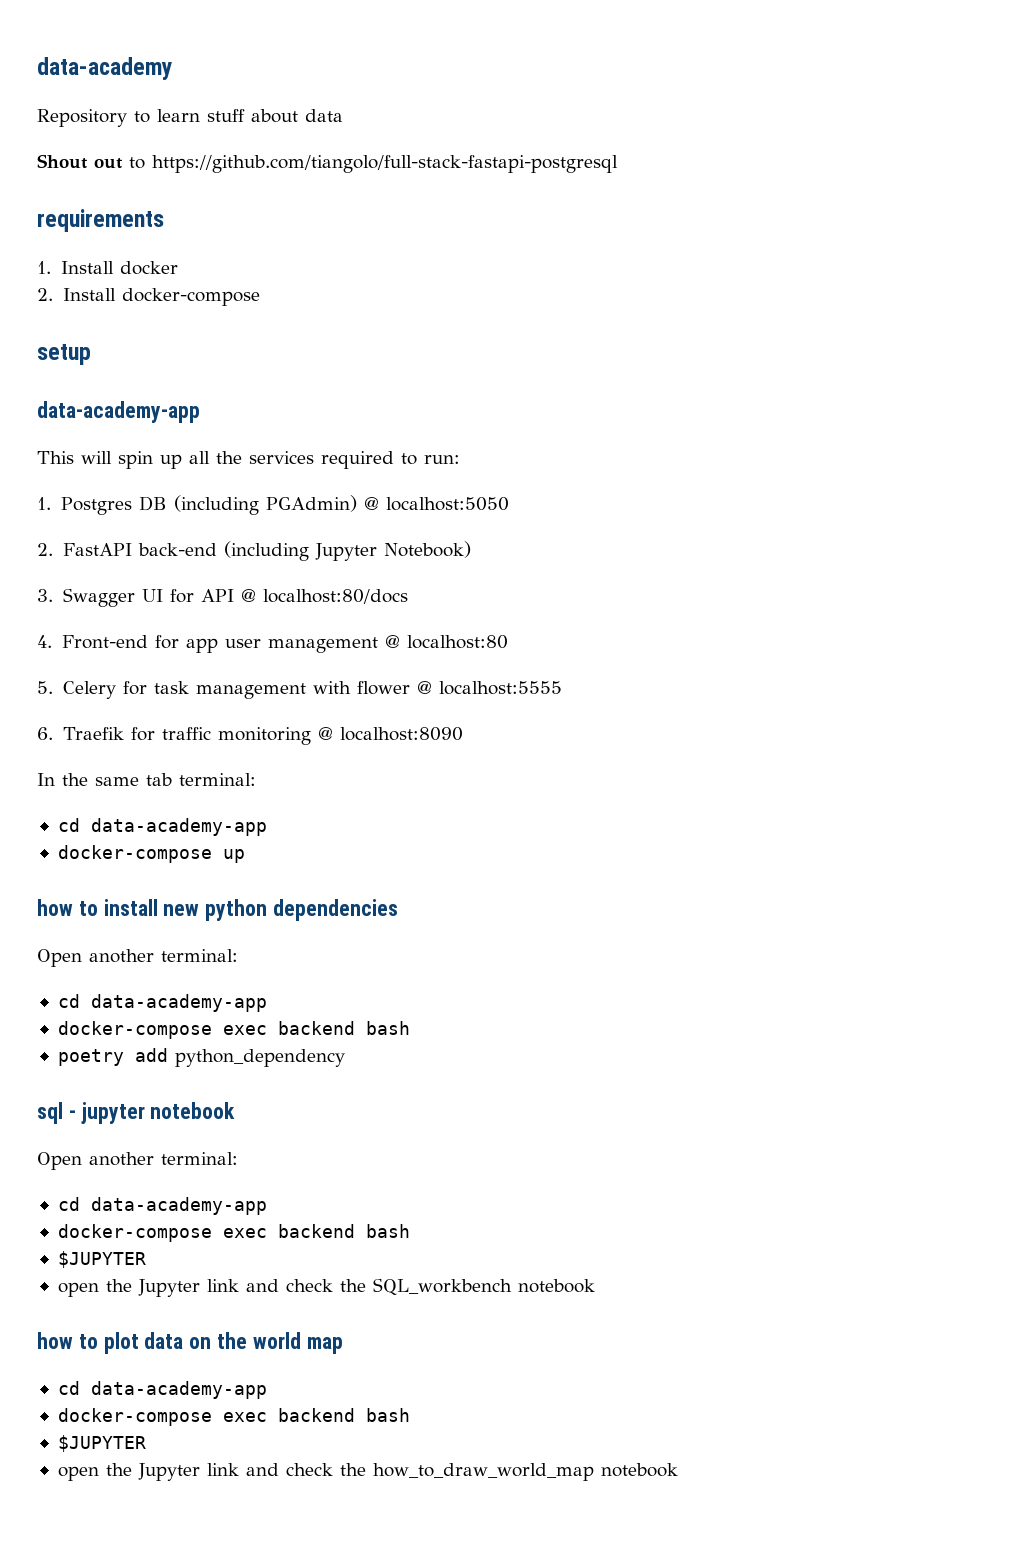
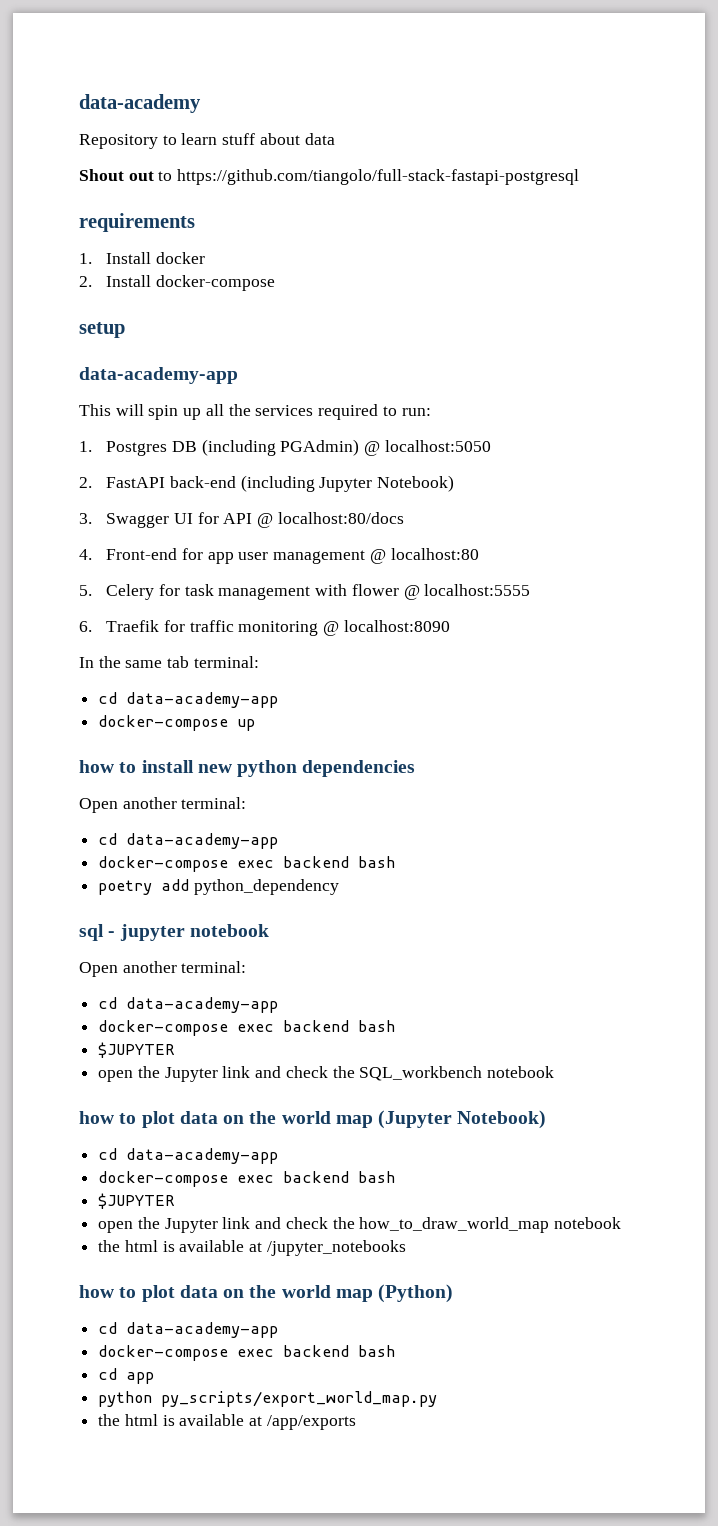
(343, 1345) none -> [378,1110,547,1129] (Jupyter Notebook)
(678, 1470) none -> [98,1240,406,1256] [79,1284,454,1303] [98,1322,279,1338] [98,1345,396,1361] [98,1368,155,1384] [98,1391,438,1407] [98,1414,356,1430] // the html is available at /jupyter_notebooks // how to plot data on the world map (Python) // cd data-academy-app // docker-compose exec backend bash // cd app // python py_scripts/export_world_map.py // the html is available at /app/exports

